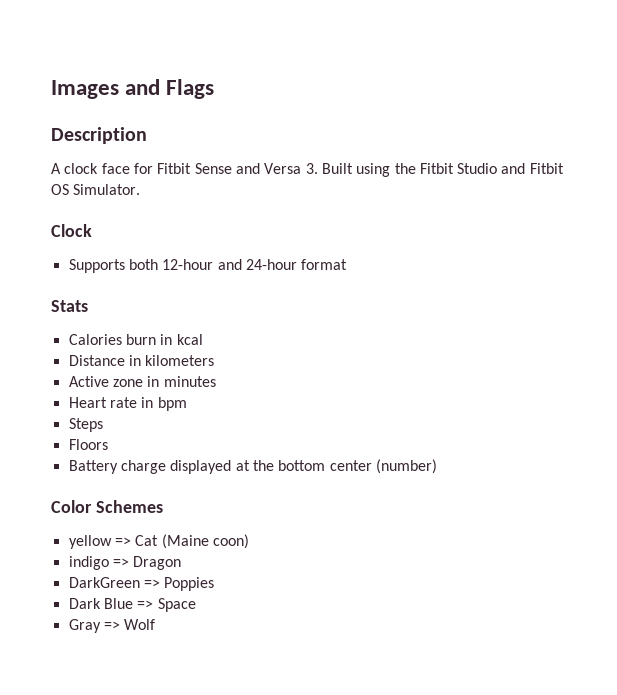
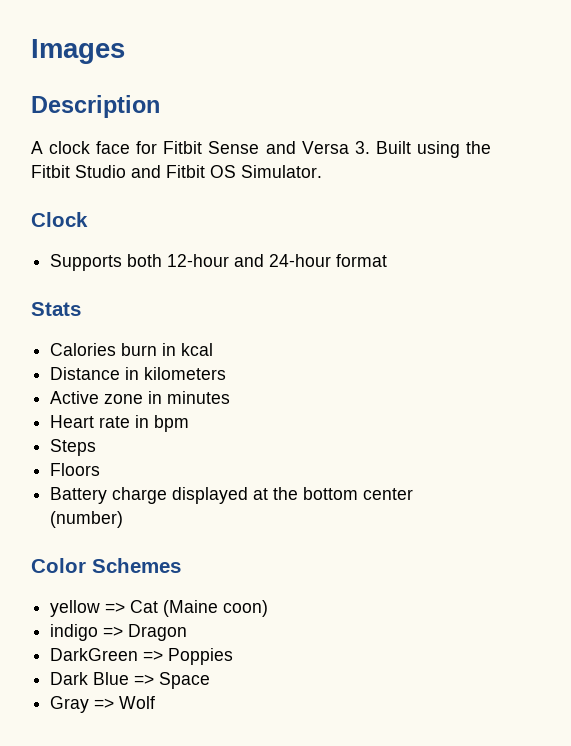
[125,79,215,99] and Flags -> (125, 51) none

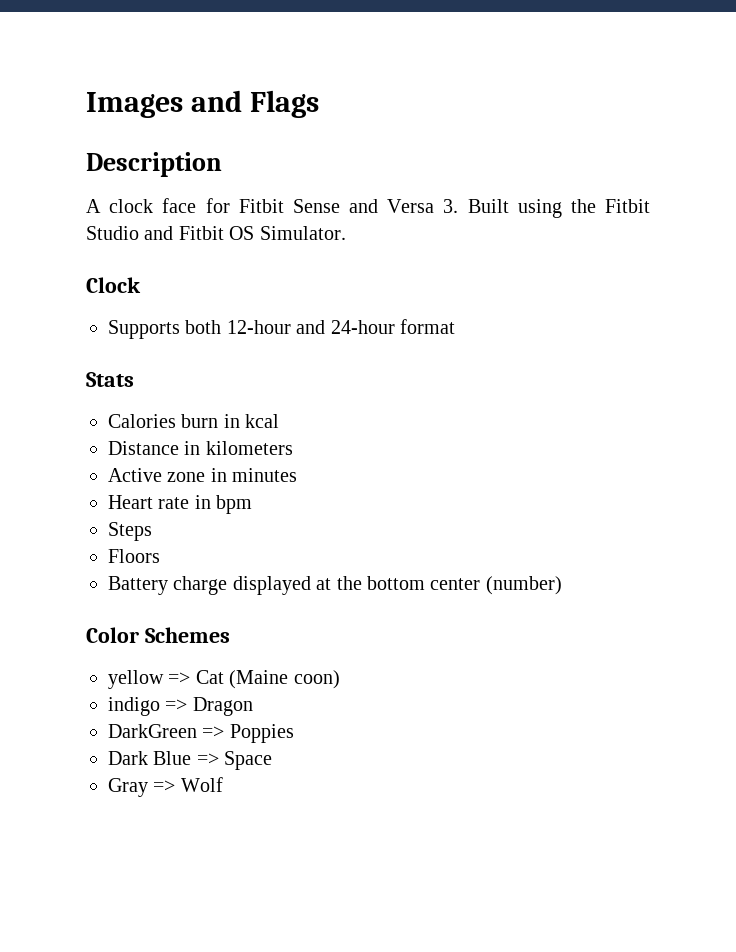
(125, 51) none -> [191,90,320,118] and Flags

